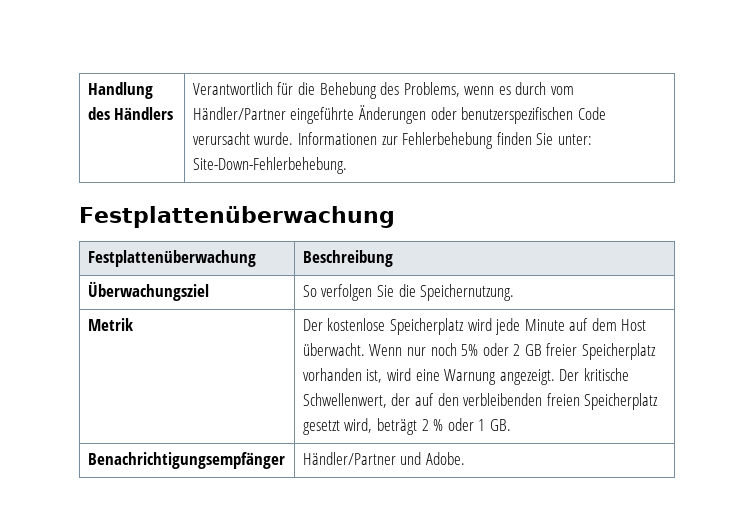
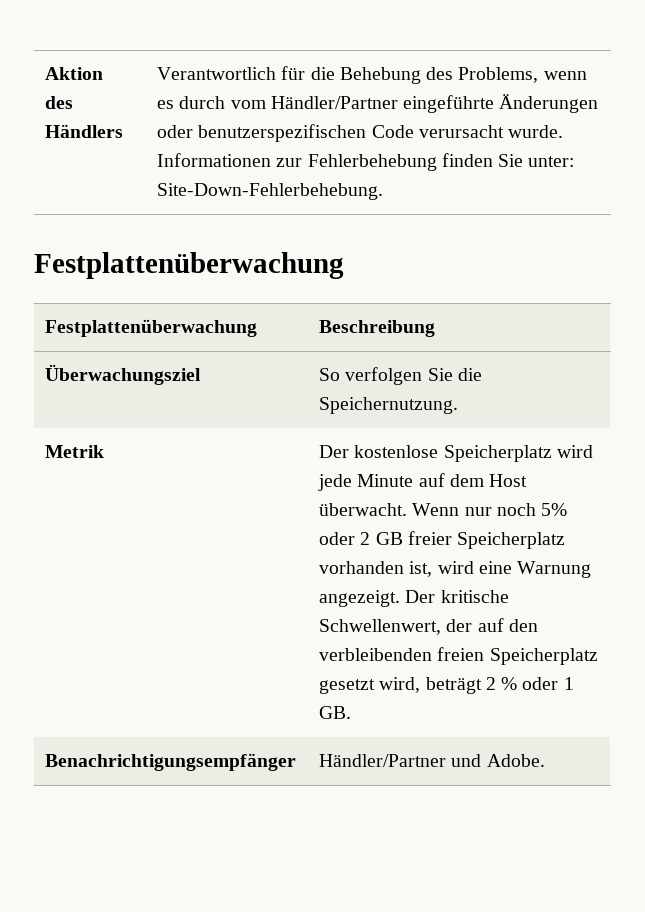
[87,82,153,99] Handlung -> [45,67,104,80] Aktion

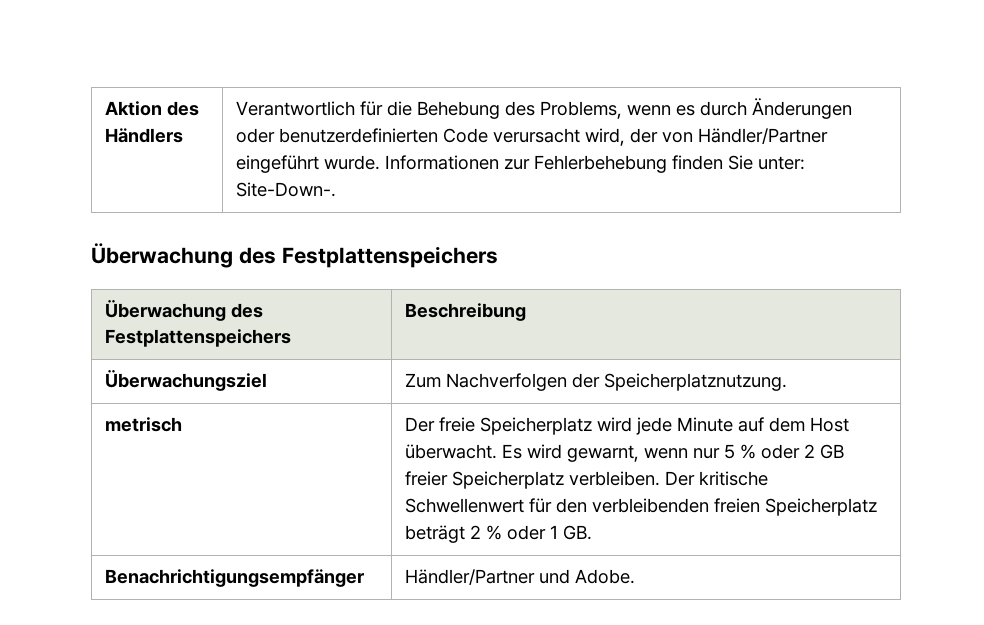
[230,95,495,113] vom Händler/Partner eingeführte -> (747, 108) none
[198,124,367,142] benutzerspezifischen -> [278,128,438,143] benutzerdefinierten
(504, 131) none -> [584,128,828,146] [235,155,319,173] wird, der von Händler/Partner eingeführt
[157,183,384,200] [34,252,344,279] [45,319,258,337] [319,320,436,337] [45,364,202,385] [319,367,482,385] [319,397,459,414] [45,445,105,458] [319,445,439,458] Site-Down-Fehlerbehebung. // Festplattenüberwachung // Festplattenüberwachung | Beschreibung // Überwachungsziel | So verfolgen Sie die Speichernutzung. // Metrik | Der kostenlose -> [235,182,336,197] [91,243,498,268] [104,299,263,321] [104,329,291,347] [404,303,526,321] [104,369,267,391] [404,373,787,391] [104,417,182,432] [404,417,475,432] Site-Down-. // Überwachung des Festplattenspeichers // Überwachung des Festplattenspeichers | Beschreibung // Überwachungsziel | Zum Nachverfolgen der Speicherplatznutzung. // metrisch | Der freie
[412,503,568,516] Wenn nur noch 5% -> [501,444,756,462] Es wird gewarnt, wenn nur 5 %
[319,561,592,578] [319,590,509,607] [319,618,504,635] vorhanden ist, wird eine Warnung angezeigt. Der kritische Schwellenwert, der auf -> [568,471,768,486] [404,498,552,513] verbleiben. Der kritische Schwellenwert für
[319,677,421,694] gesetzt wird, -> (877, 507) none

